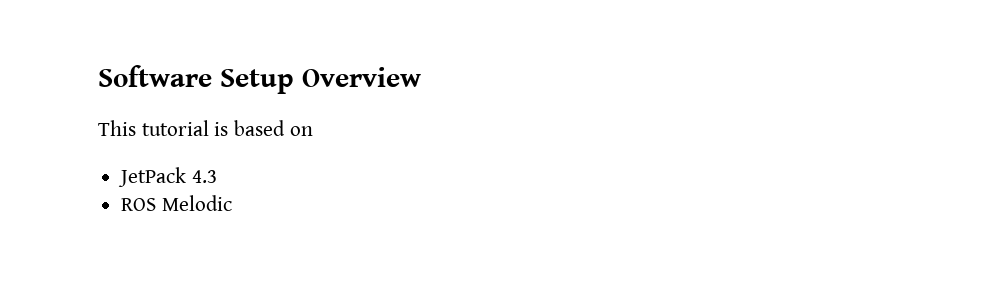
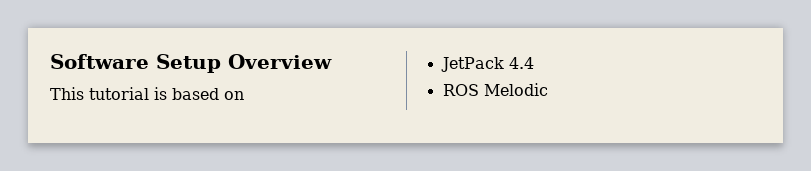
[191,170,217,183] 4.3 -> [508,57,534,69] 4.4

